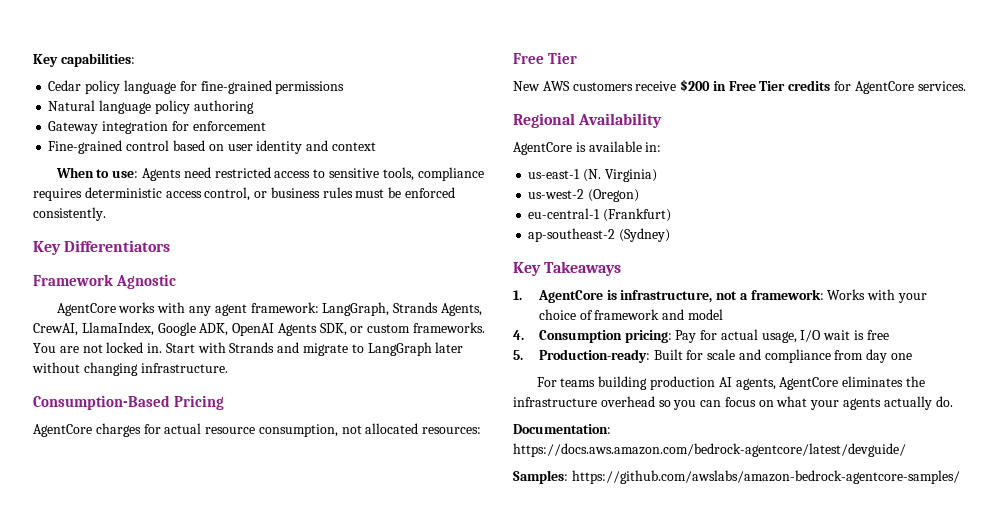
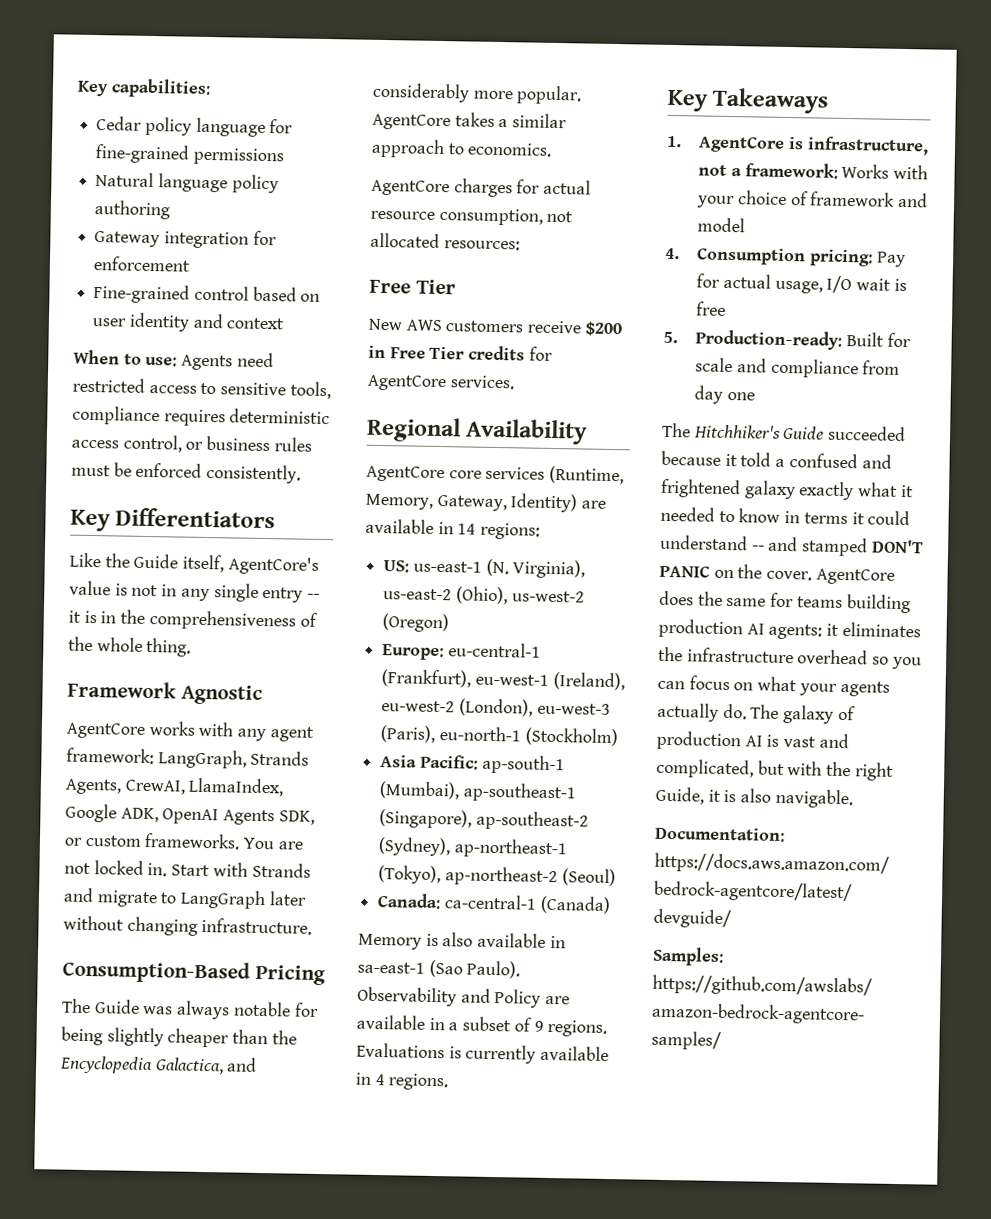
(171, 246) none -> [69,552,319,575] [69,580,321,603] [68,609,318,631] [68,636,192,657] // Like the Guide itself, AgentCore's value is not in any single entry -- it is in the comprehensiveness of the whole thing.
(224, 402) none -> [61,998,319,1020] [61,1026,297,1048] [59,1055,258,1075] [372,82,583,105] [372,112,568,131] [371,138,553,159] // The Guide was always notable for being slightly cheaper than the Encyclopedia Galactica, and considerably more popular. AgentCore takes a similar approach to economics.
[575,141,662,152] [528,169,657,182] [528,189,640,202] [528,208,672,222] [528,228,671,242] is available in: // us-east-1 (N. Virginia) // us-west-2 (Oregon) // eu-central-1 (Frankfurt) // ap-southeast-2 (Sydney) -> [448,465,625,485] [365,493,607,513] [365,518,541,540] [383,558,586,579] [383,586,585,605] [382,613,450,633] [382,642,541,661] [381,669,625,691] [381,698,611,717] [380,725,618,747] [380,754,565,775] [379,781,576,803] [379,809,589,831] [378,837,568,859] [378,865,616,887] [377,893,611,915] [358,932,566,950] [357,959,521,979] [357,986,571,1008] [356,1014,608,1038] [356,1042,610,1064] [355,1072,449,1091] core services (Runtime, Memory, Gateway, Identity) are available in 14 regions: // US: us-east-1 (N. Virginia), us-east-2 (Ohio), us-west-2 (Oregon) // Europe: eu-central-1 (Frankfurt), eu-west-1 (Ireland), eu-west-2 (London), eu-west-3 (Paris), eu-north-1 (Stockholm) // Asia Pacific: ap-south-1 (Mumbai), ap-southeast-1 (Singapore), ap-southeast-2 (Sydney), ap-northeast-1 (Tokyo), ap-northeast-2 (Seoul) // Canada: ca-central-1 (Canada) // Memory is also available in sa-east-1 (Sao Paulo). Observability and Policy are available in a subset of 9 regions. Evaluations is currently available in 4 regions.
[536,377,557,387] For -> [662,422,907,442] [661,450,892,469] [660,478,914,501] [660,506,911,526] [660,534,924,557] [659,564,895,585] [659,590,795,608] The Hitchhiker's Guide succeeded because it told a confused and frightened galaxy exactly what it needed to know in terms it could understand -- and stamped DON'T PANIC on the cover. AgentCore does the same for
[735,377,839,390] agents, AgentCore -> [768,623,840,640] agents: it
(953, 401) none -> [750,704,856,724] [656,730,849,751] [656,758,894,781] [655,786,853,809] The galaxy of production AI is vast and complicated, but with the right Guide, it is also navigable.

